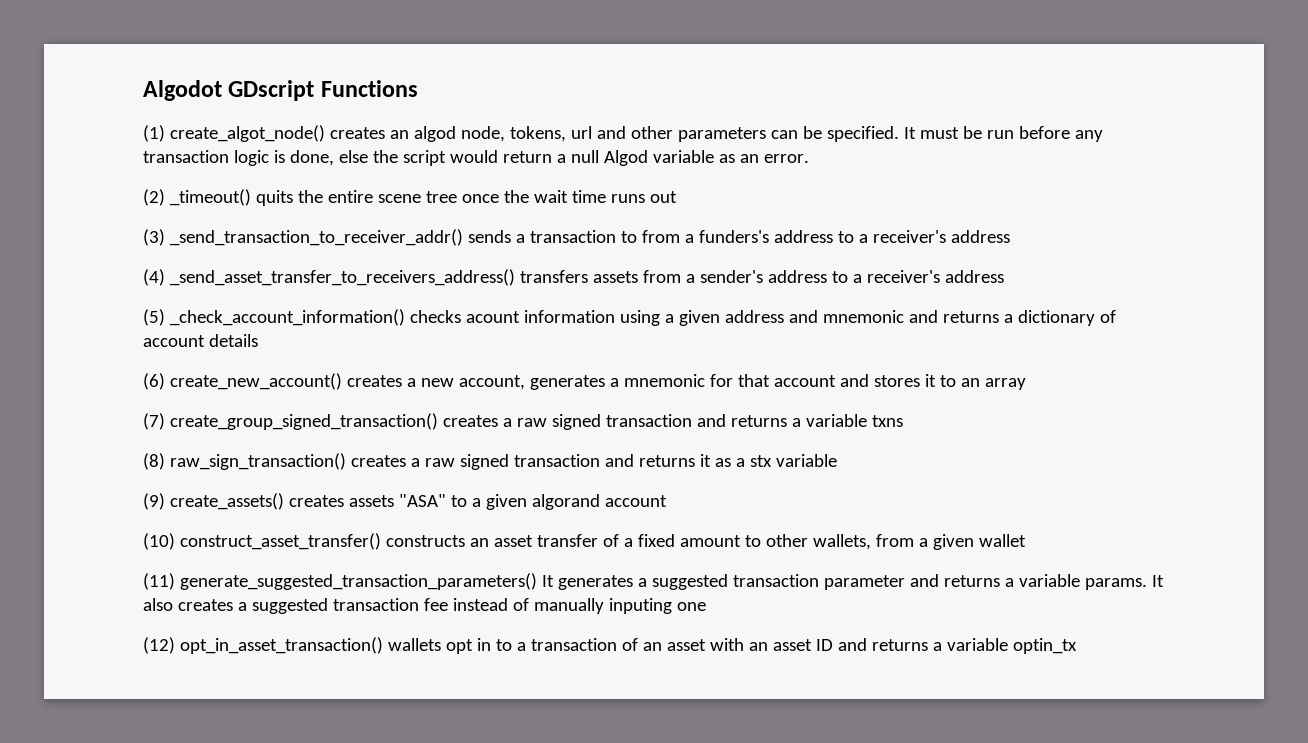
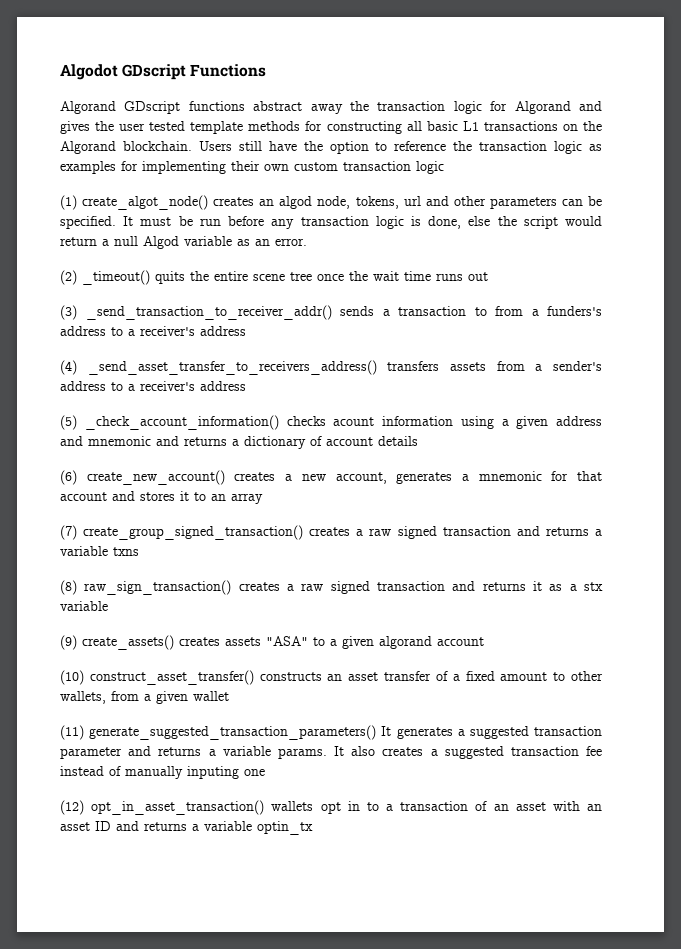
(418, 88) none -> [60,101,602,114] [60,121,603,134] [60,141,602,154] [60,161,444,174] // Algorand GDscript functions abstract away the transaction logic for Algorand and gives the user tested template methods for constructing all basic L1 transactions on the Algorand blockchain. Users still have the option to reference the transaction logic as examples for implementing their own custom transaction logic

